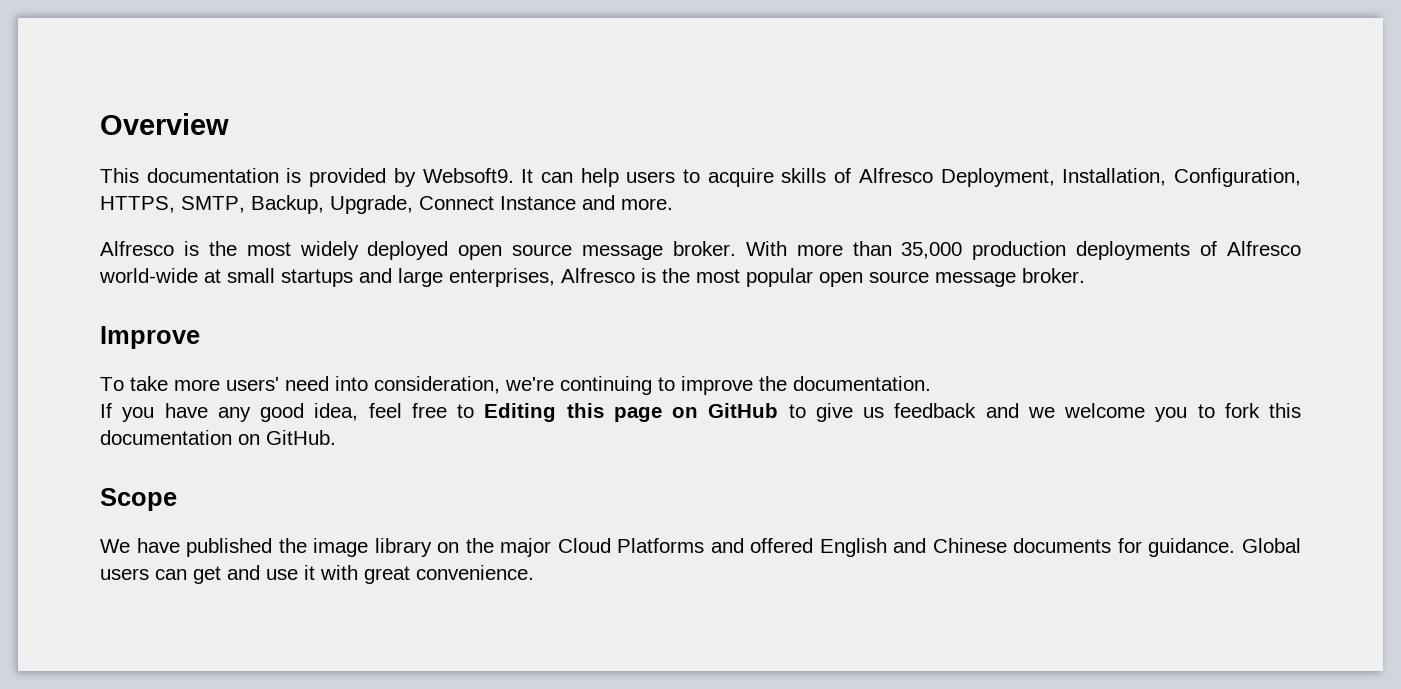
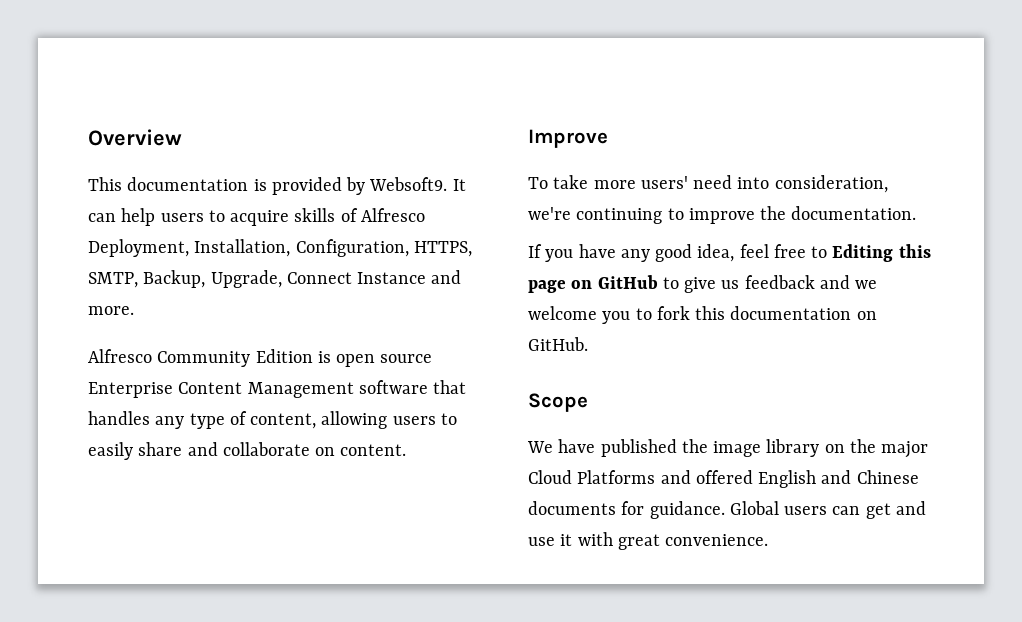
[183,241,1301,260] [99,268,1085,287] is the most widely deployed open source message broker. With more than 35,000 production deployments of Alfresco world-wide at small startups and large enterprises, Alfresco is the most popular open source message broker. -> [157,349,433,367] [88,380,467,398] [88,411,457,429] [88,442,407,460] Community Edition is open source Enterprise Content Management software that handles any type of content, allowing users to easily share and collaborate on content.

